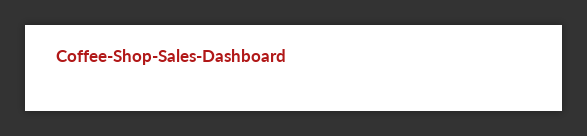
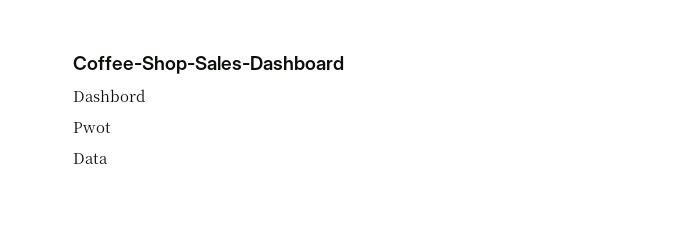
(286, 57) none -> [73,89,146,102] [73,122,111,133] [73,153,108,164] // Dashbord // Pwot // Data

